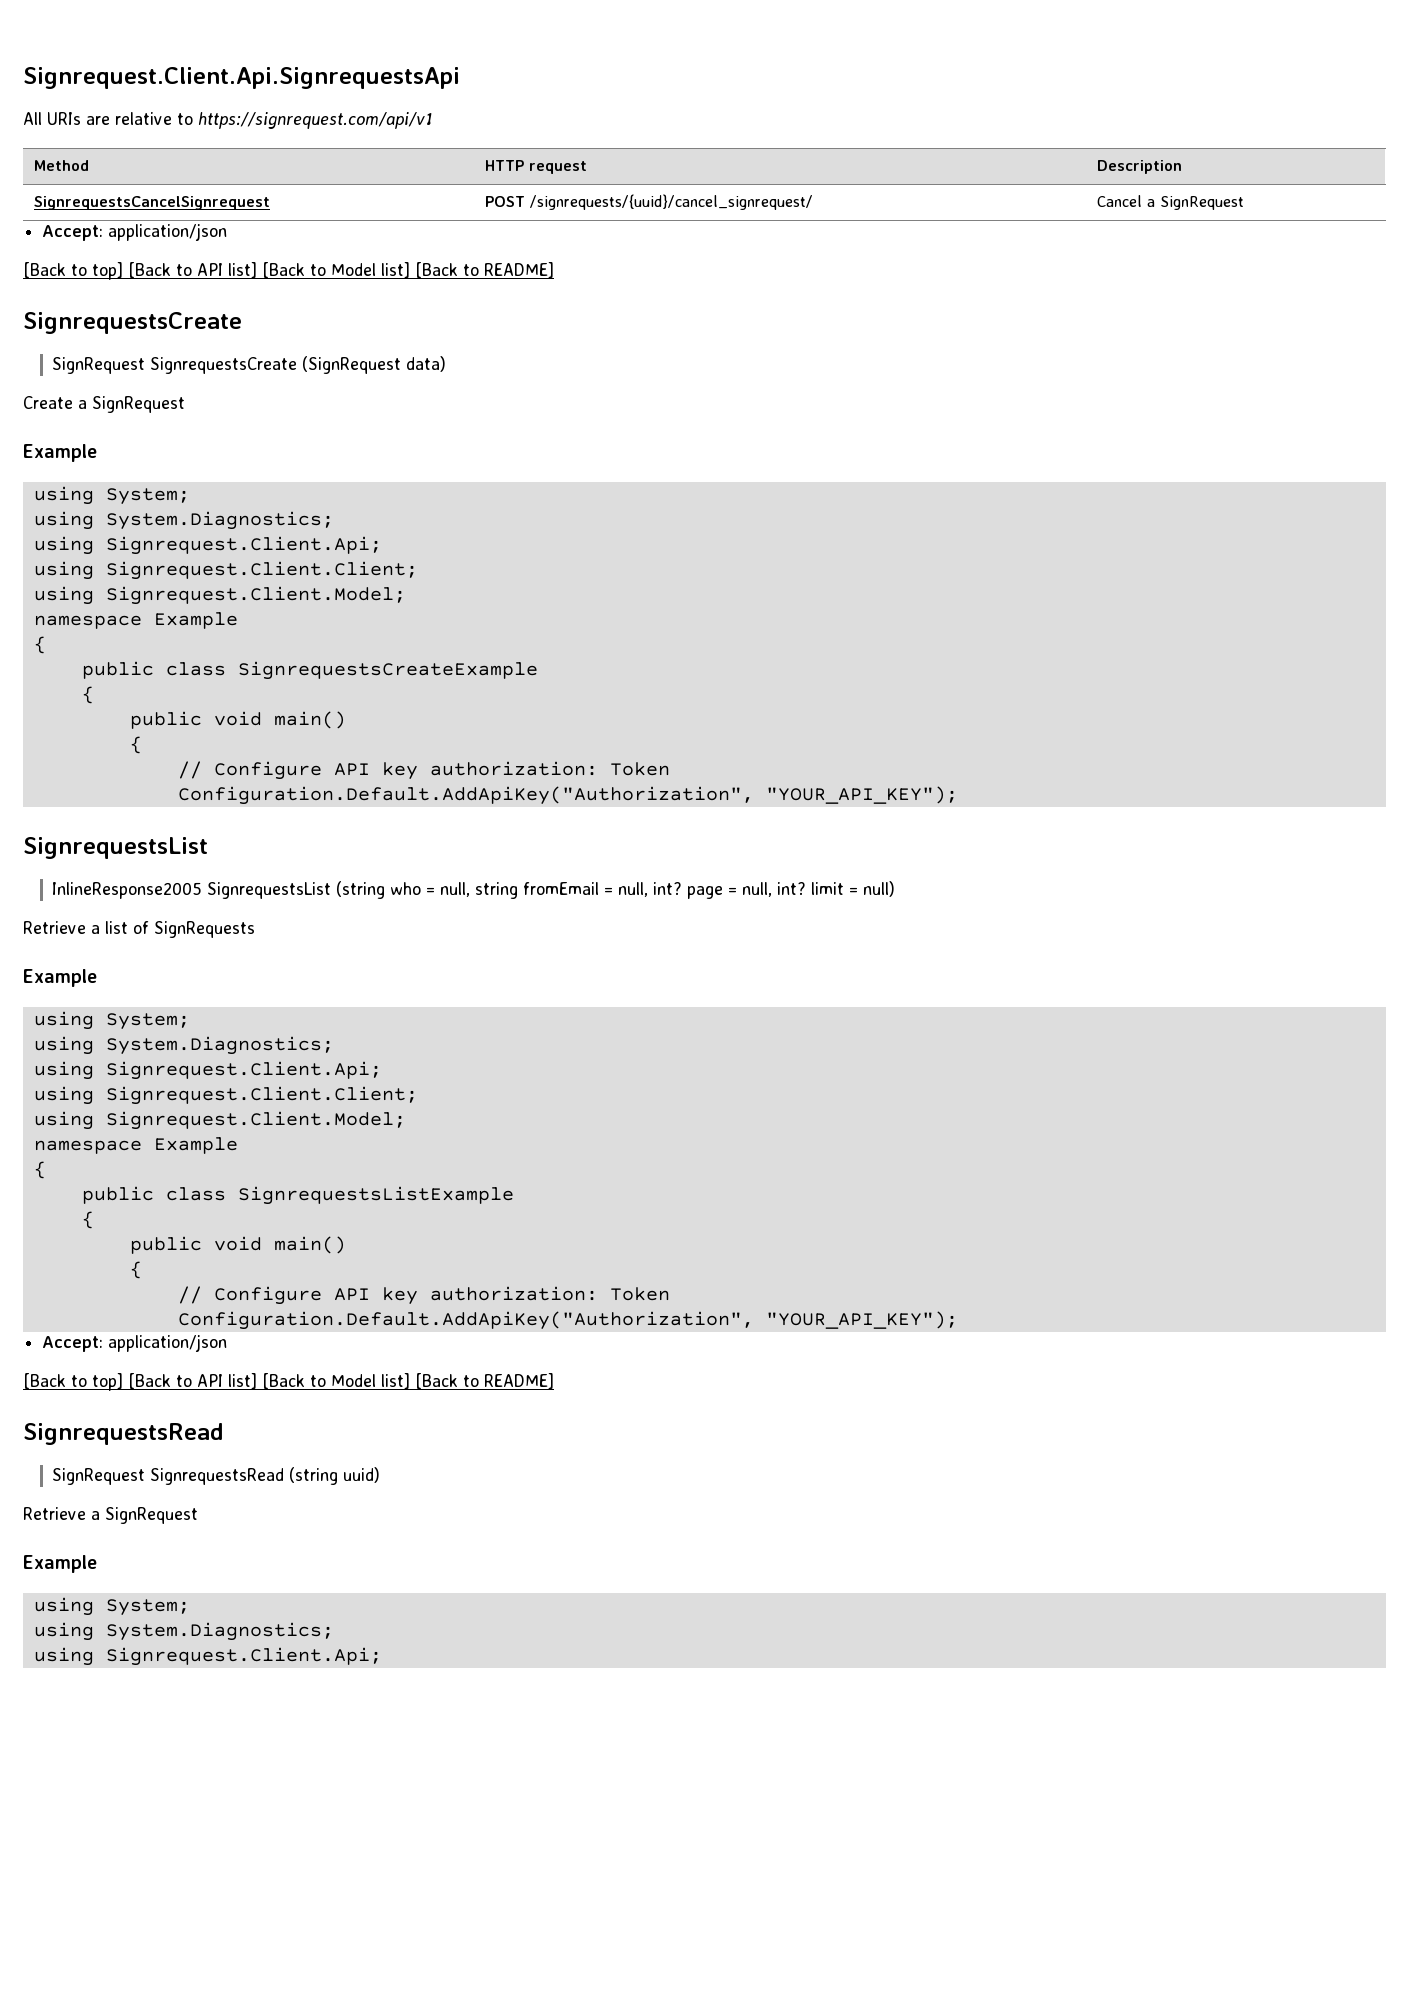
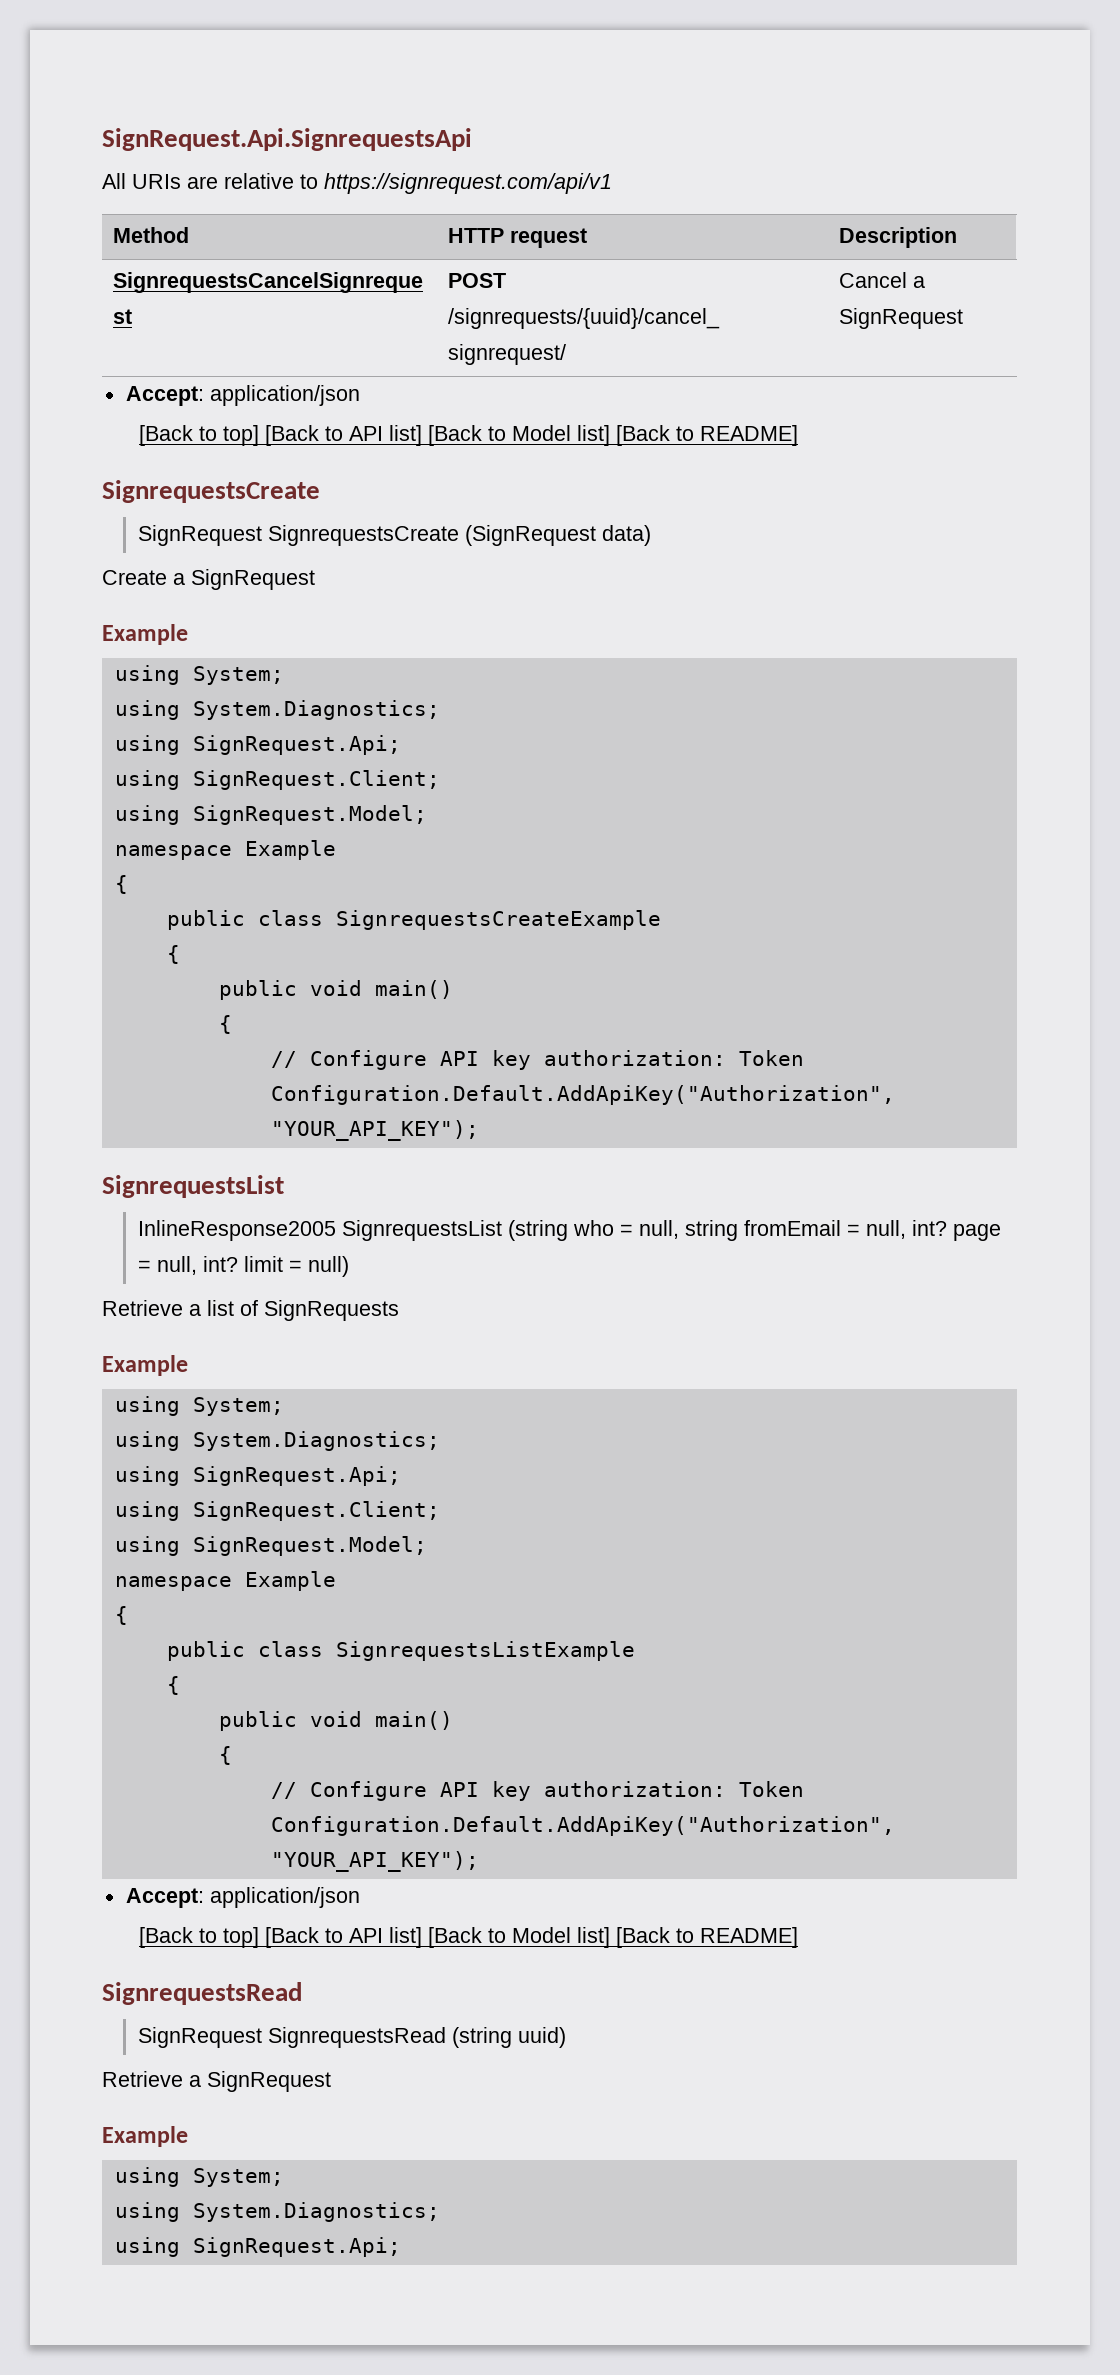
[23,67,460,89] Signrequest.Client.Api.SignrequestsApi -> [102,128,472,151] SignRequest.Api.SignrequestsApi
[105,536,382,555] [33,561,418,580] [33,586,406,605] Signrequest.Client.Api; // using Signrequest.Client.Client; // using Signrequest.Client.Model; -> [192,735,401,755] [114,770,440,790] [114,805,427,825] SignRequest.Api; // using SignRequest.Client; // using SignRequest.Model;
[105,1061,382,1080] [33,1086,418,1105] [33,1111,406,1130] Signrequest.Client.Api; // using Signrequest.Client.Client; // using Signrequest.Client.Model; -> [192,1466,401,1486] [114,1501,440,1521] [114,1536,427,1556] SignRequest.Api; // using SignRequest.Client; // using SignRequest.Model;
[105,1647,382,1666] Signrequest.Client.Api; -> [192,2237,401,2257] SignRequest.Api;

